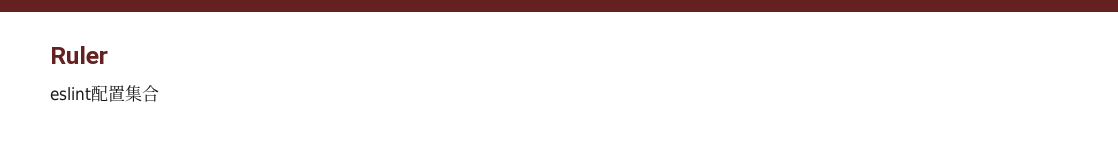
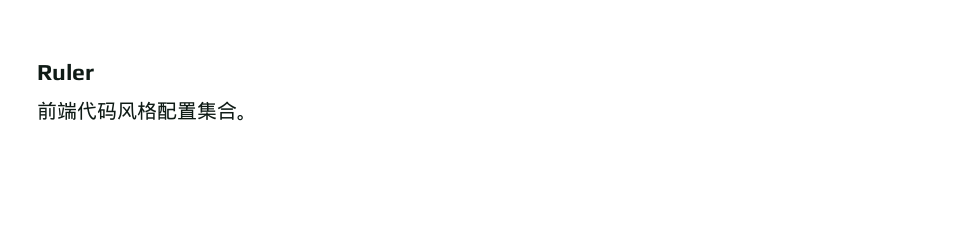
[50,87,91,101] eslint -> [37,101,157,120] 前端代码风格
(159, 93) none -> [237,114,257,121] 。

